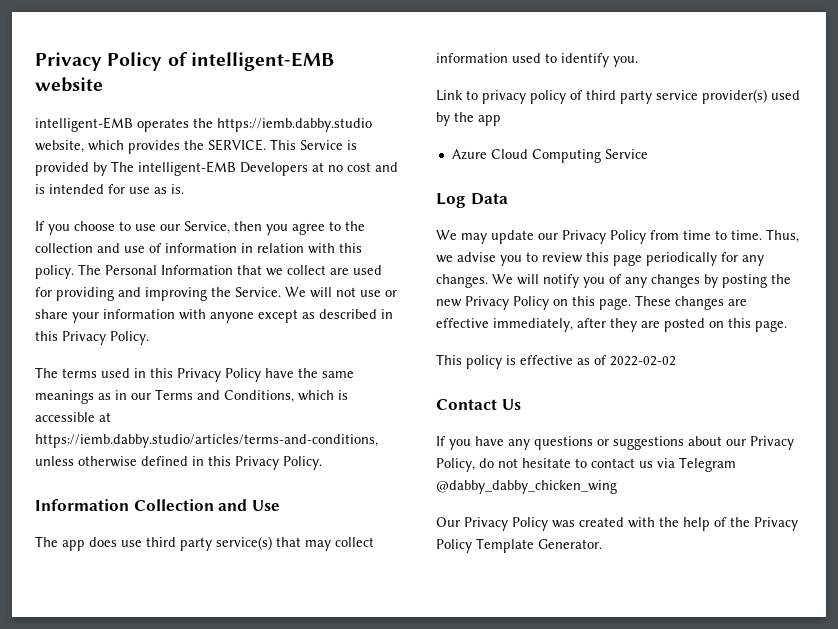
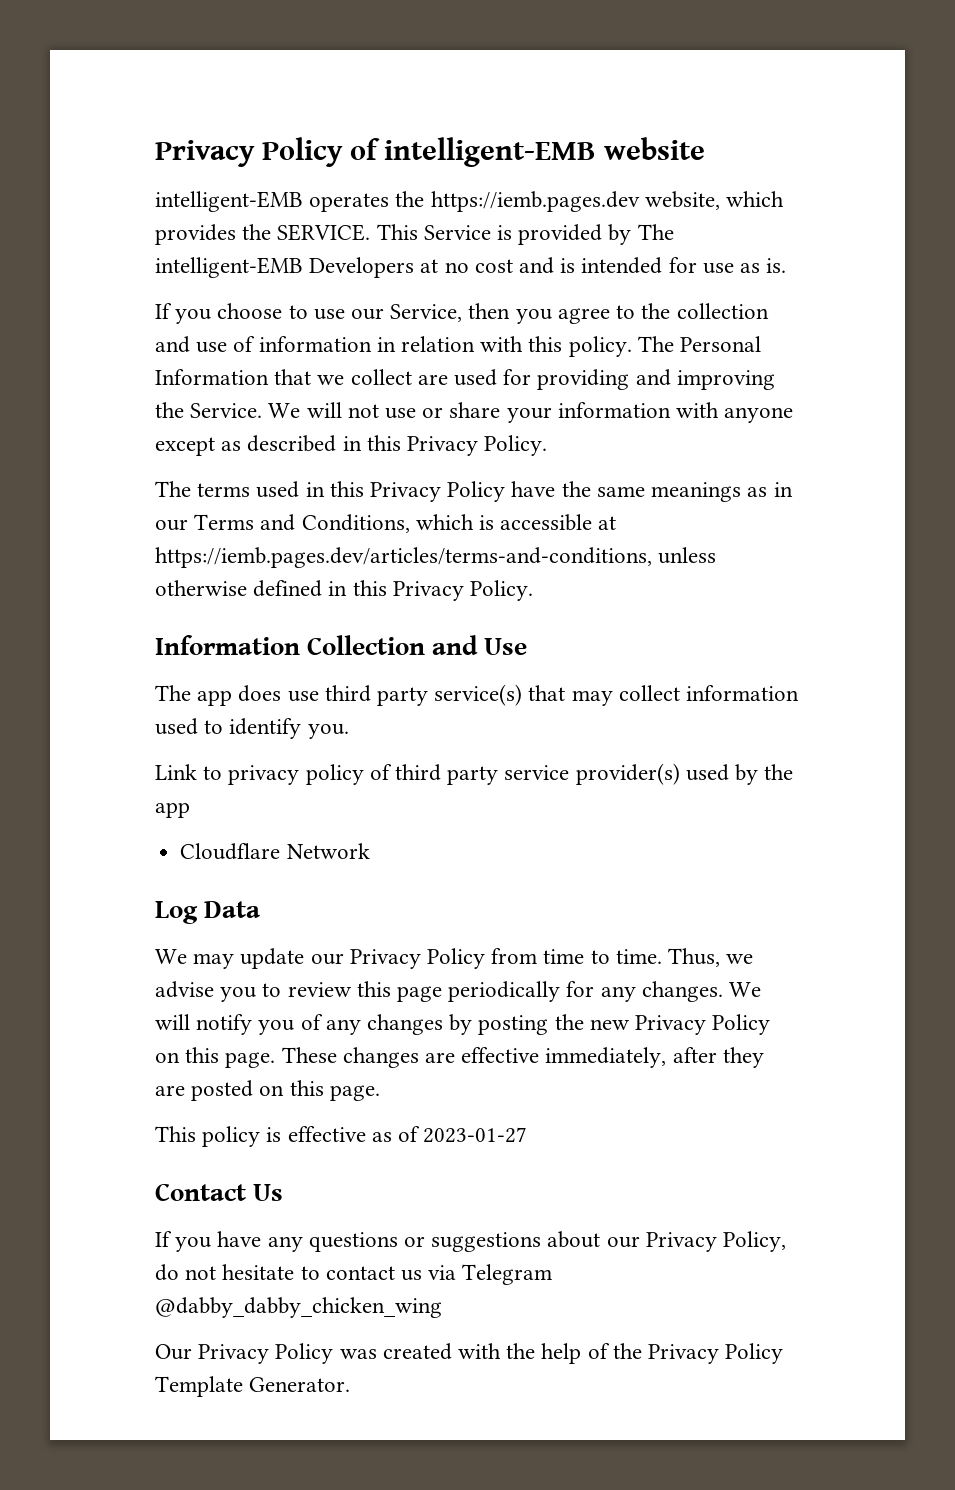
[217,118,372,132] https://iemb.dabby.studio -> [430,191,640,212] https://iemb.pages.dev
[35,434,378,448] https://iemb.dabby.studio/articles/terms-and-conditions, -> [155,547,652,568] https://iemb.pages.dev/articles/terms-and-conditions,
[451,149,648,163] Azure Cloud Computing Service -> [180,843,370,860] Cloudflare Network
[610,356,676,366] 2022-02-02 -> [423,1127,528,1143] 2023-01-27

